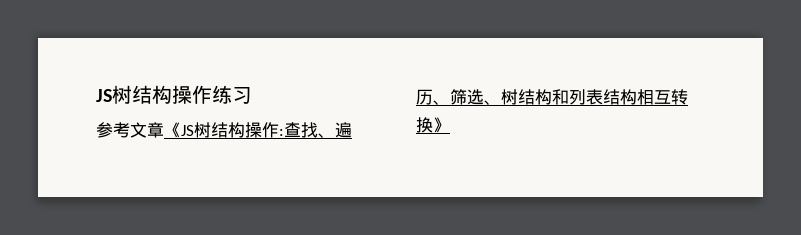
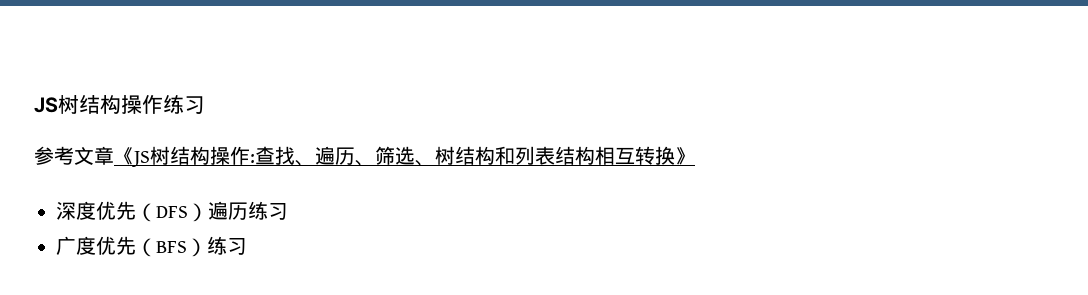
(450, 125) none -> [56,201,288,222] [56,236,247,257] // 深度优先（DFS）遍历练习 // 广度优先（BFS）练习

